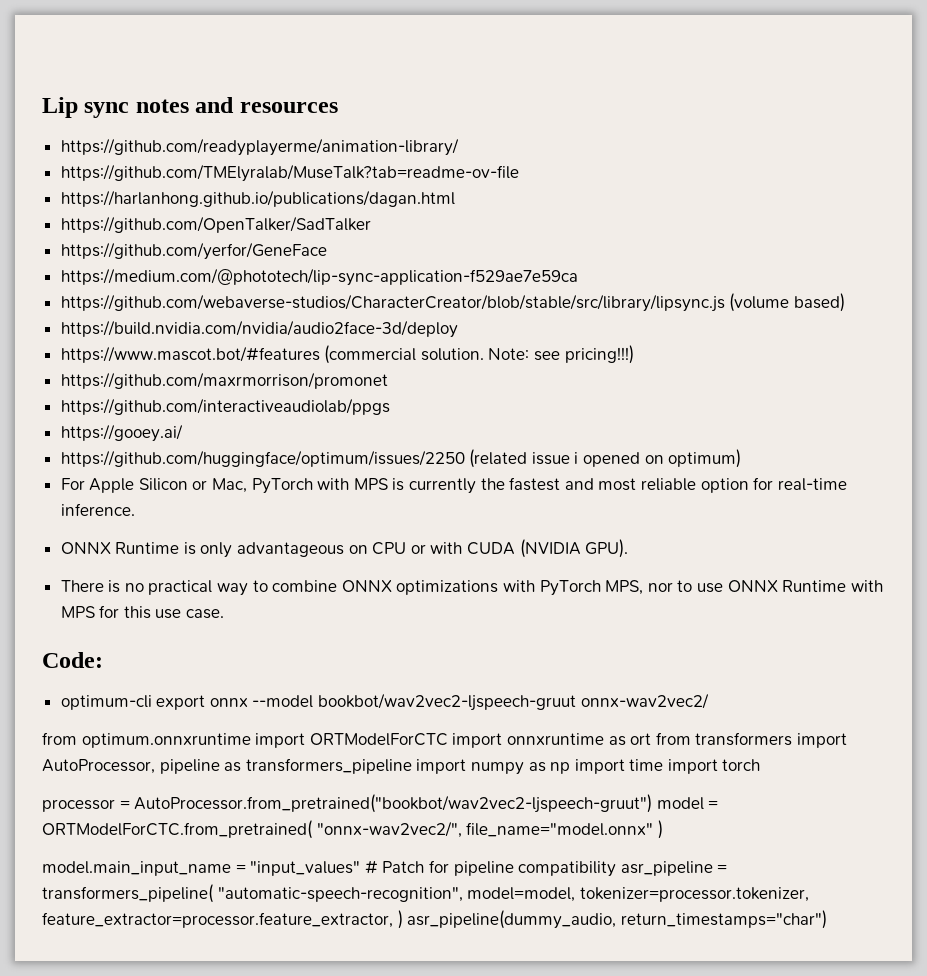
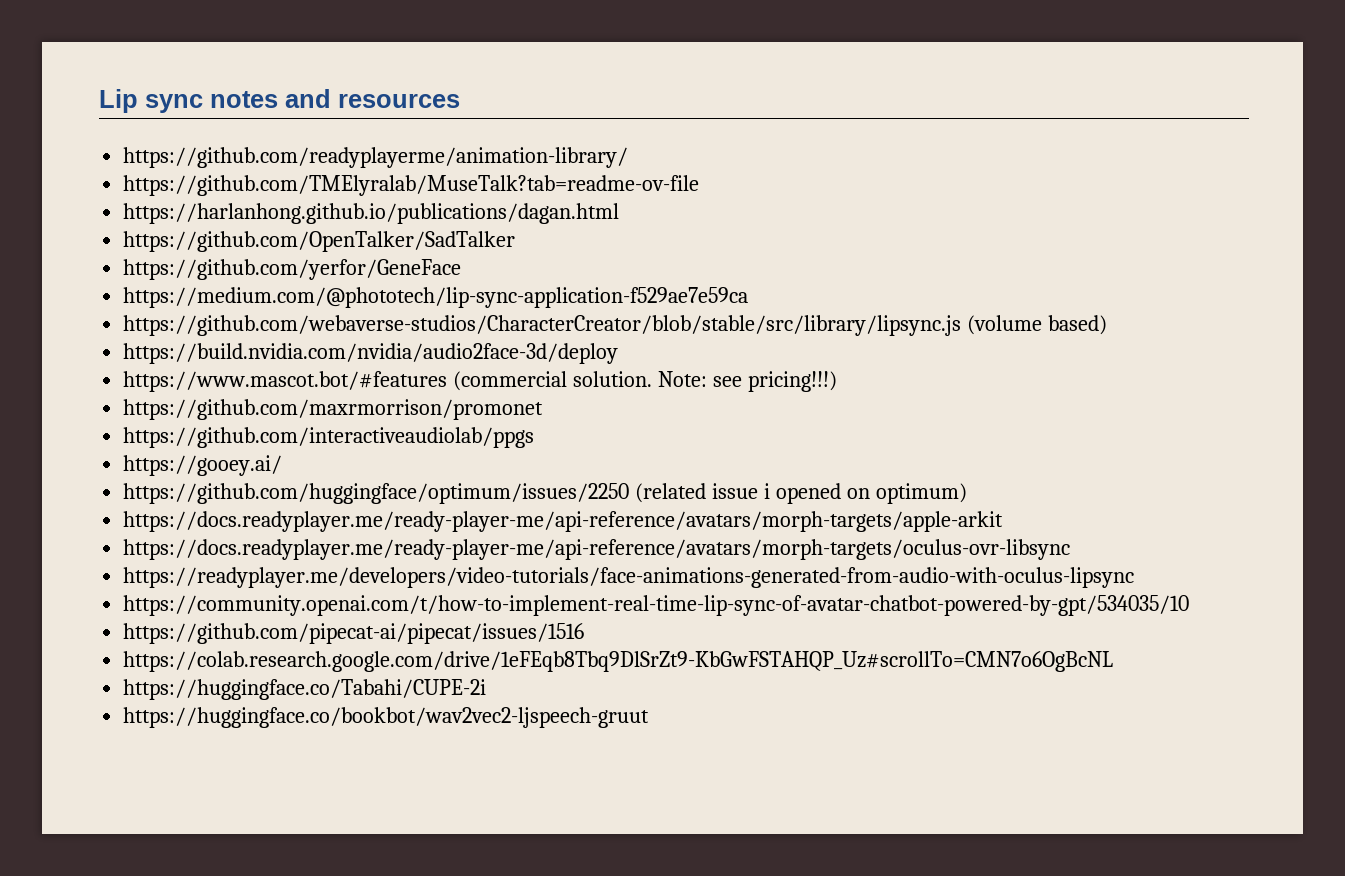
[60,477,847,494] [60,503,135,516] [60,539,629,558] [60,580,883,596] [60,605,225,619] [42,652,103,668] [60,693,709,711] [42,732,847,748] [42,758,761,775] [42,794,719,813] [42,820,663,839] [42,860,728,877] [42,884,809,903] [42,910,827,929] For Apple Silicon or Mac, PyTorch with MPS is currently the fastest and most reliable option for real-time inference. // ONNX Runtime is only advantageous on CPU or with CUDA (NVIDIA GPU). // There is no practical way to combine ONNX optimizations with PyTorch MPS, nor to use ONNX Runtime with MPS for this use case. // Code: // optimum-cli export onnx --model bookbot/wav2vec2-ljspeech-gruut onnx-wav2vec2/ // from optimum.onnxruntime import ORTModelForCTC import onnxruntime as ort from transformers import AutoProcessor, pipeline as transformers_pipeline import numpy as np import time import torch // processor = AutoProcessor.from_pretrained("bookbot/wav2vec2-ljspeech-gruut") model = ORTModelForCTC.from_pretrained( "onnx-wav2vec2/", file_name="model.onnx" ) // model.main_input_name = "input_values" # Patch for pipeline compatibility asr_pipeline = transformers_pipeline( "automatic-speech-recognition", model=model, tokenizer=processor.tokenizer, feature_extractor=processor.feature_extractor, ) asr_pipeline(dummy_audio, return_timestamps="char") -> [123,511,1004,532] [123,539,1071,560] [123,567,1135,588] [123,595,1190,616] [123,623,585,644] [123,651,1114,672] [123,679,487,700] [123,707,650,728] https://docs.readyplayer.me/ready-player-me/api-reference/avatars/morph-targets/apple-arkit // https://docs.readyplayer.me/ready-player-me/api-reference/avatars/morph-targets/oculus-ovr-libsync // https://readyplayer.me/developers/video-tutorials/face-animations-generated-from-audio-with-oculus-lipsync // https://community.openai.com/t/how-to-implement-real-time-lip-sync-of-avatar-chatbot-powered-by-gpt/534035/10 // https://github.com/pipecat-ai/pipecat/issues/1516 // https://colab.research.google.com/drive/1eFEqb8Tbq9DlSrZt9-KbGwFSTAHQP_Uz#scrollTo=CMN7o6OgBcNL // https://huggingface.co/Tabahi/CUPE-2i // https://huggingface.co/bookbot/wav2vec2-ljspeech-gruut

